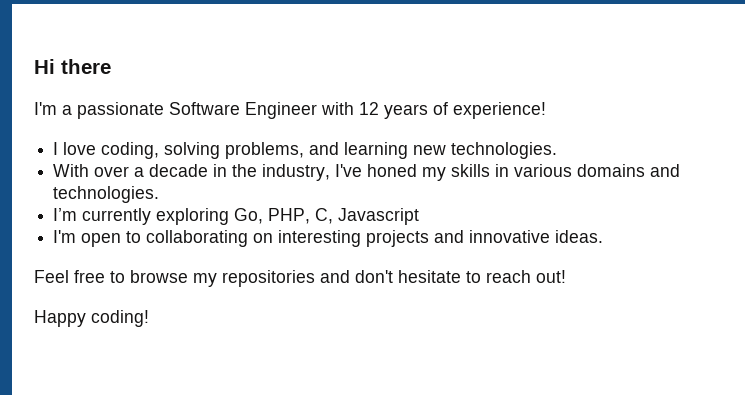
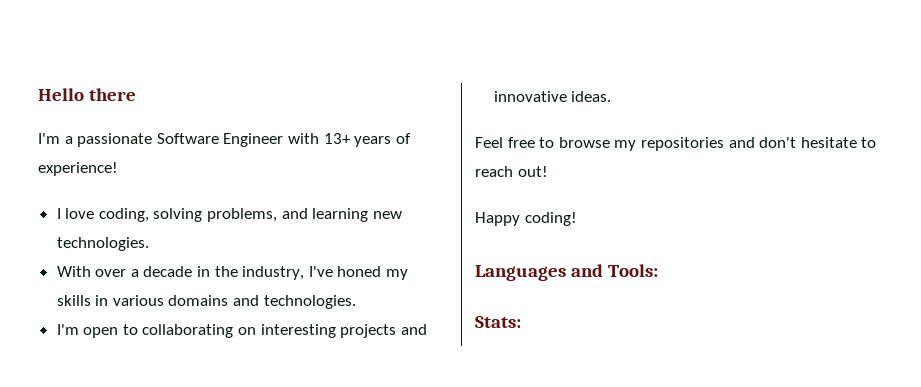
[34,59,55,74] Hi -> [38,88,84,101] Hello
[359,102,379,115] 12 -> [323,133,351,144] 13+
[53,208,420,225] // I’m currently exploring Go, PHP, C, Javascript -> (356, 302) none
(149, 318) none -> [475,264,659,281] [475,316,521,328] // Languages and Tools: // Stats:

